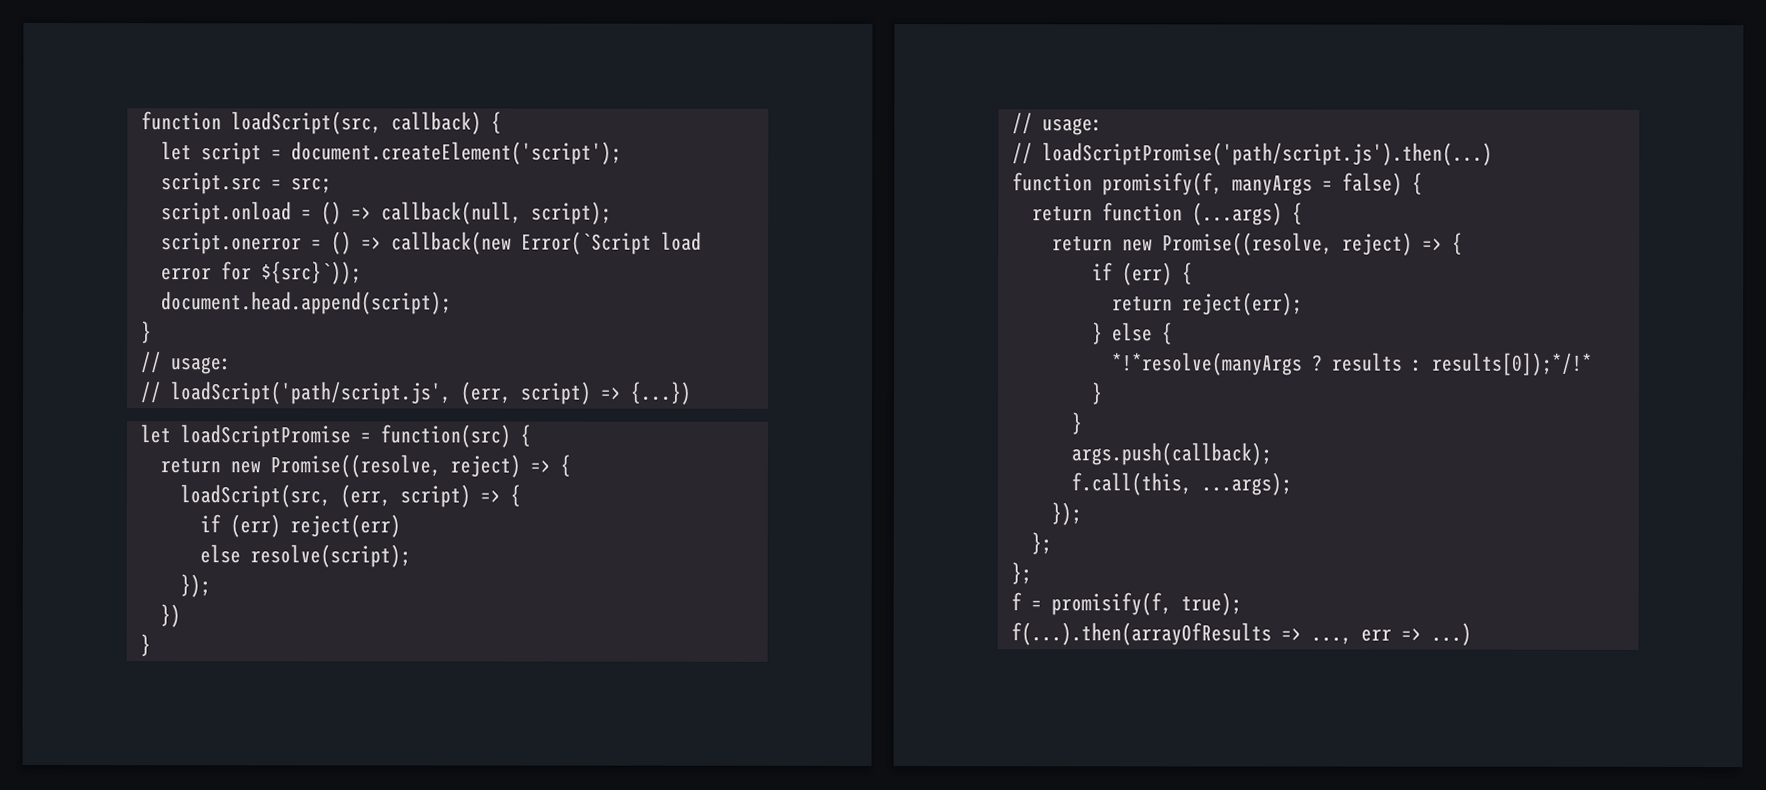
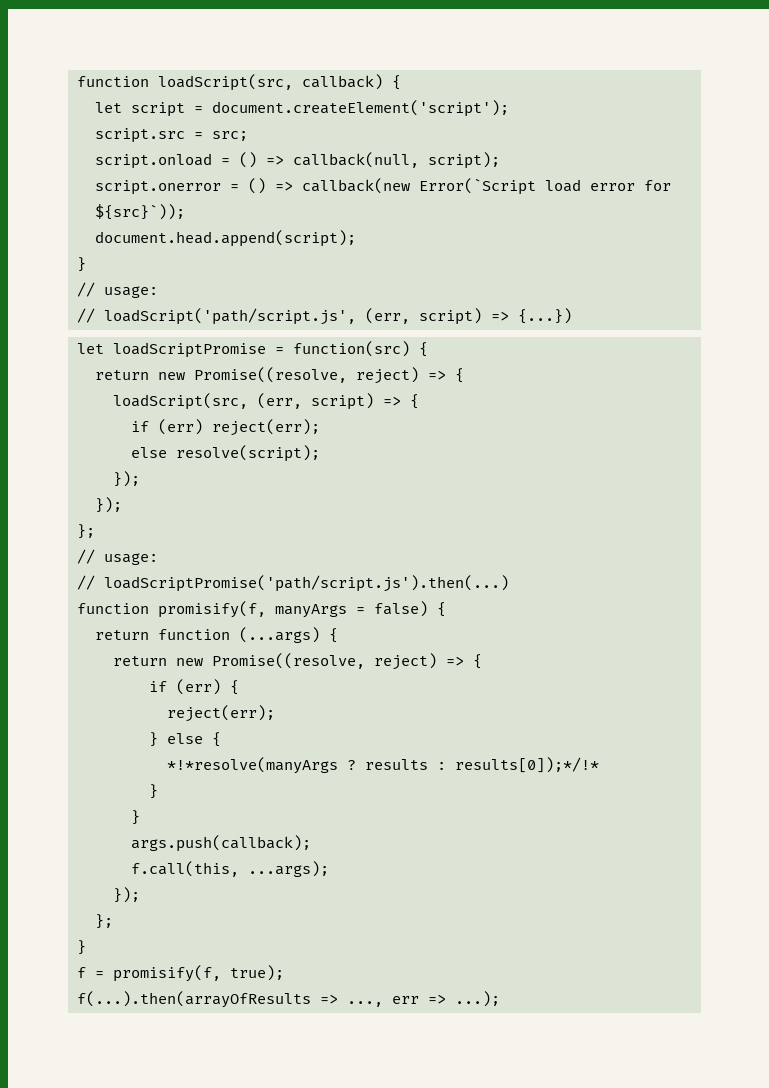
[289,514,401,538] reject(err) -> [212,419,320,436] reject(err);
[159,604,181,628] [139,634,151,657] }) // } -> [95,497,122,513] [77,524,95,539] }); // };
[1111,296,1173,312] return -> (239, 687) none
[1010,562,1032,585] }; -> [77,940,86,955] }
[1430,622,1472,646] ...) -> [455,991,500,1007] ...);

